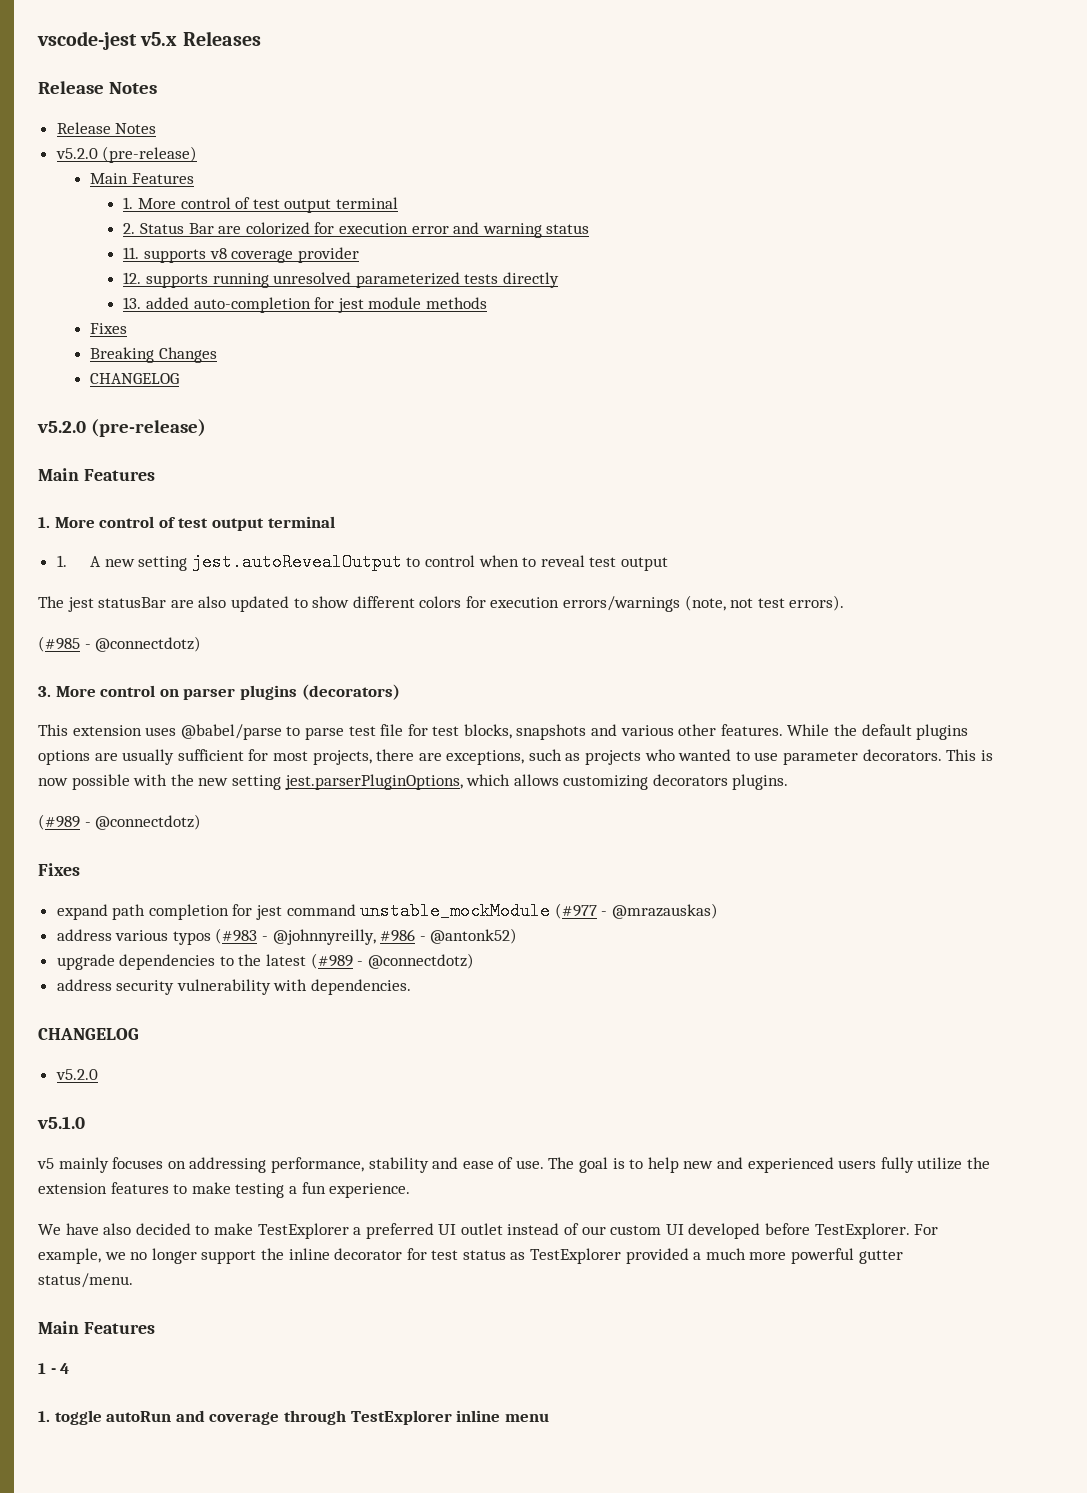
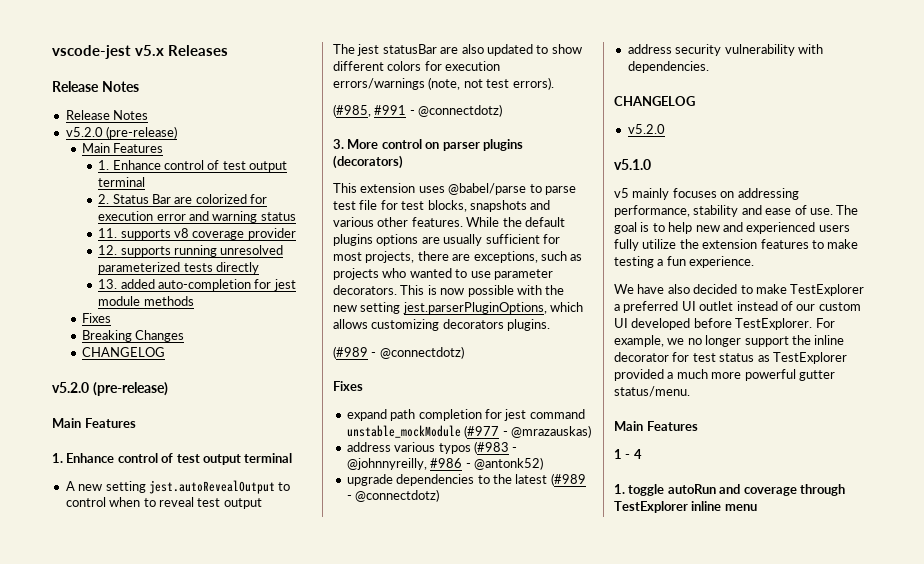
[138,198,177,209] More -> [112,160,161,170] Enhance
[54,516,335,531] [56,555,67,567] More control of test output terminal // 1. -> [66,453,293,465] Enhance control of test output terminal //
[38,636,80,652] (#985 -> [333,104,407,117] (#985, #991

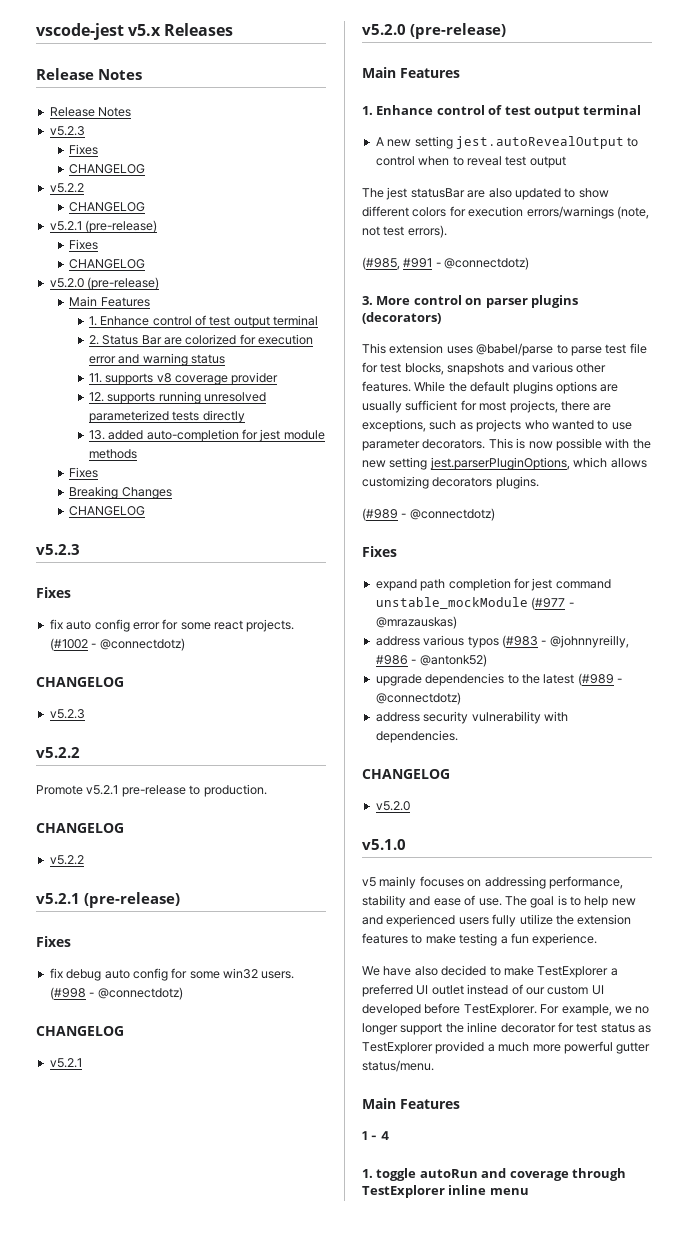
(149, 115) none -> [49,126,85,136] [69,144,99,155] [69,164,146,174] [49,183,84,193] [69,202,146,212] [49,220,158,233] [69,239,99,250] [69,259,146,269] // v5.2.3 // Fixes // CHANGELOG // v5.2.2 // CHANGELOG // v5.2.1 (pre-release) // Fixes // CHANGELOG
(166, 352) none -> [36,544,80,555] [36,587,71,598] [49,619,295,632] [49,638,185,651] [36,677,124,687] [49,709,85,719] [36,747,80,758] [36,784,267,797] [36,823,124,833] [49,855,84,865] [36,892,180,908] [36,936,71,947] [49,968,295,981] [49,987,183,1000] [36,1026,124,1036] [49,1058,82,1068] // v5.2.3 // Fixes // fix auto config error for some react projects. (#1002 - @connectdotz) // CHANGELOG // v5.2.3 // v5.2.2 // Promote v5.2.1 pre-release to production. // CHANGELOG // v5.2.2 // v5.2.1 (pre-release) // Fixes // fix debug auto config for some win32 users. (#998 - @connectdotz) // CHANGELOG // v5.2.1

